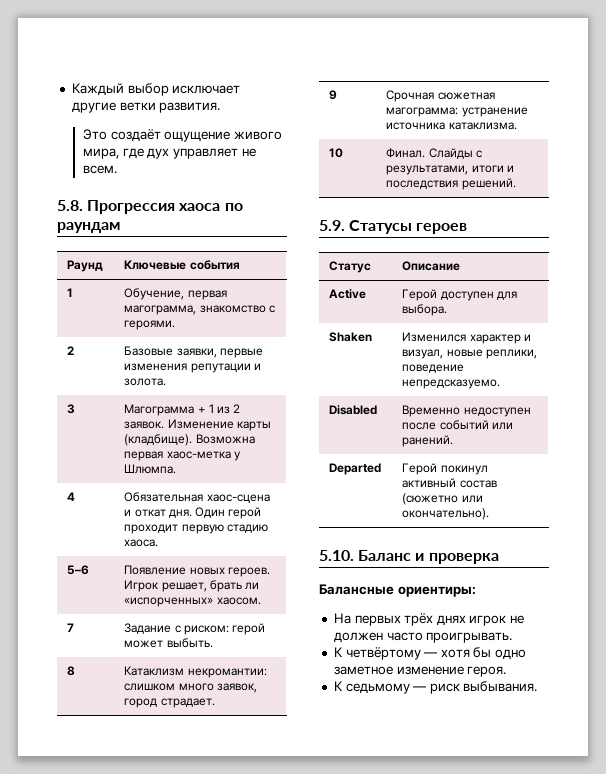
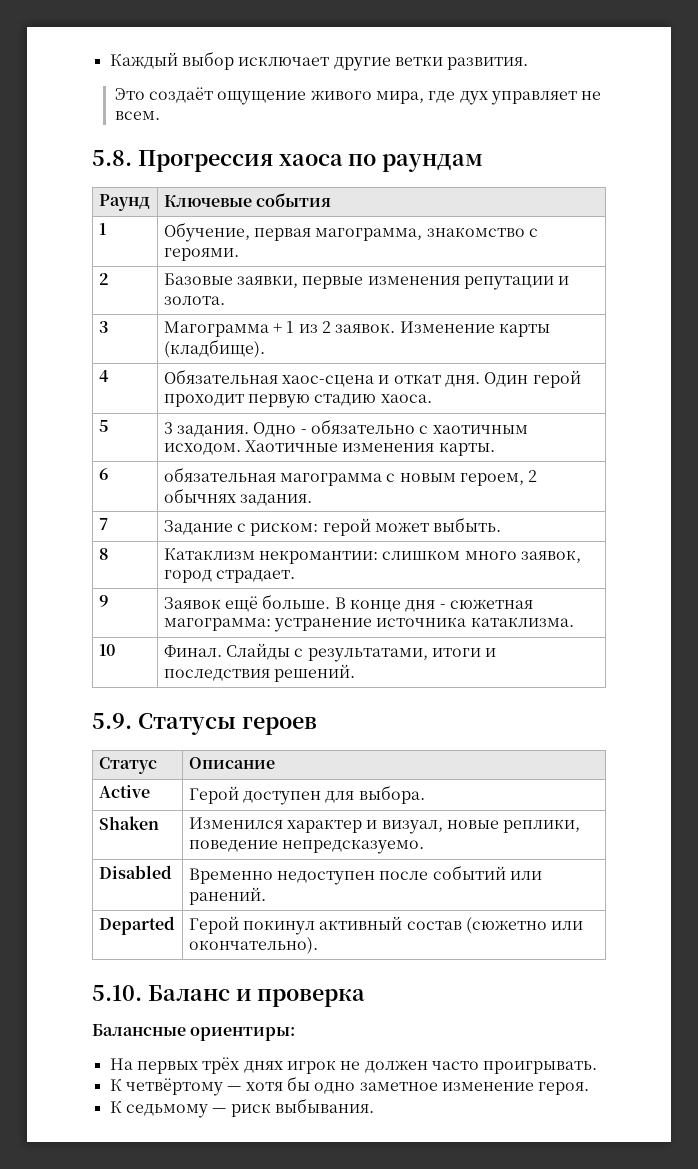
[195,434,255,444] [124,451,241,461] [124,464,177,474] Возможна первая хаос-метка у Шлюмпа. -> (265, 348) none
[67,565,90,575] [124,565,270,577] [124,580,260,592] [124,597,261,607] 5–6 | Появление новых героев. Игрок решает, брать ли «испорченных» хаосом. -> [98,420,109,432] [163,419,528,437] [163,440,495,456] [98,468,109,480] [163,467,538,486] [163,488,313,506] 5 | 3 задания. Одно - обязательно с хаотичным исходом. Хаотичные изменения карты. // 6 | обязательная магограмма с новым героем, 2 обычнях задания.
[386,90,435,102] Срочная -> [163,594,446,612] Заявок ещё больше. В конце дня -

